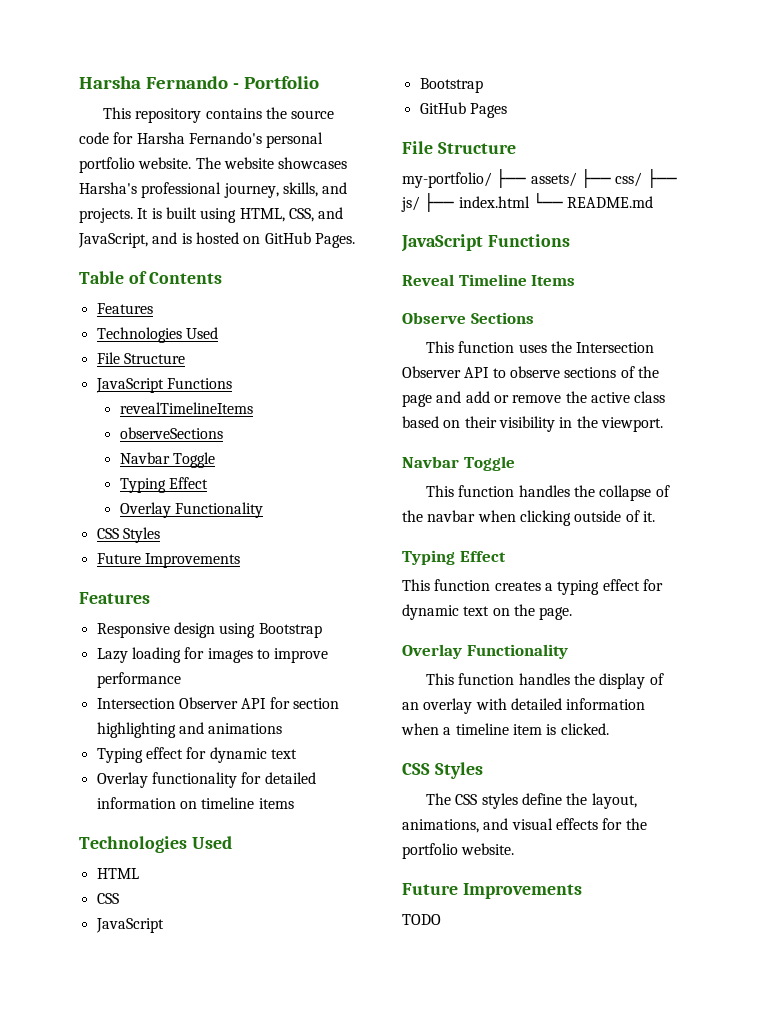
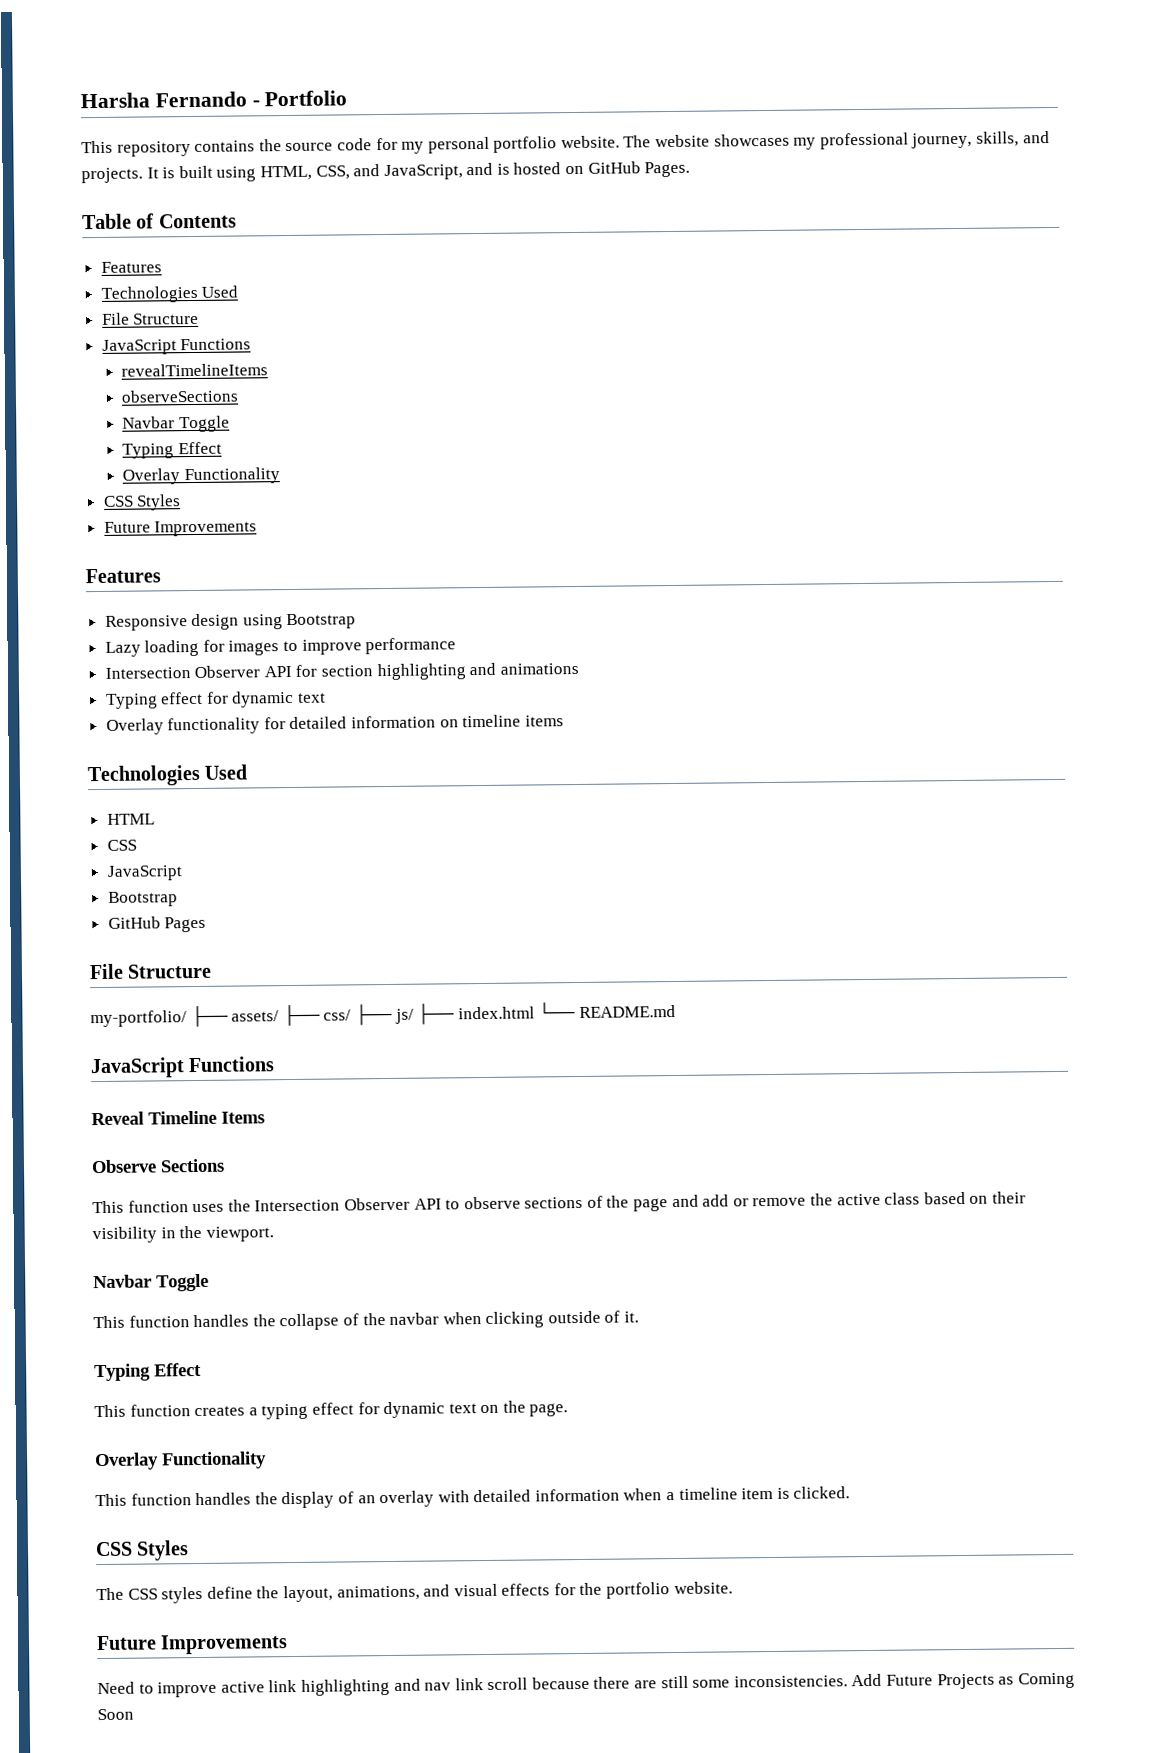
[136,132,262,144] Harsha Fernando's -> [401,141,425,154] my
[79,182,137,194] Harsha's -> [793,137,817,150] my
[402,914,441,925] TODO -> [97,1672,1075,1698] [97,1708,134,1721] Need to improve active link highlighting and nav link scroll because there are still some inconsistencies. Add Future Projects as Coming Soon

